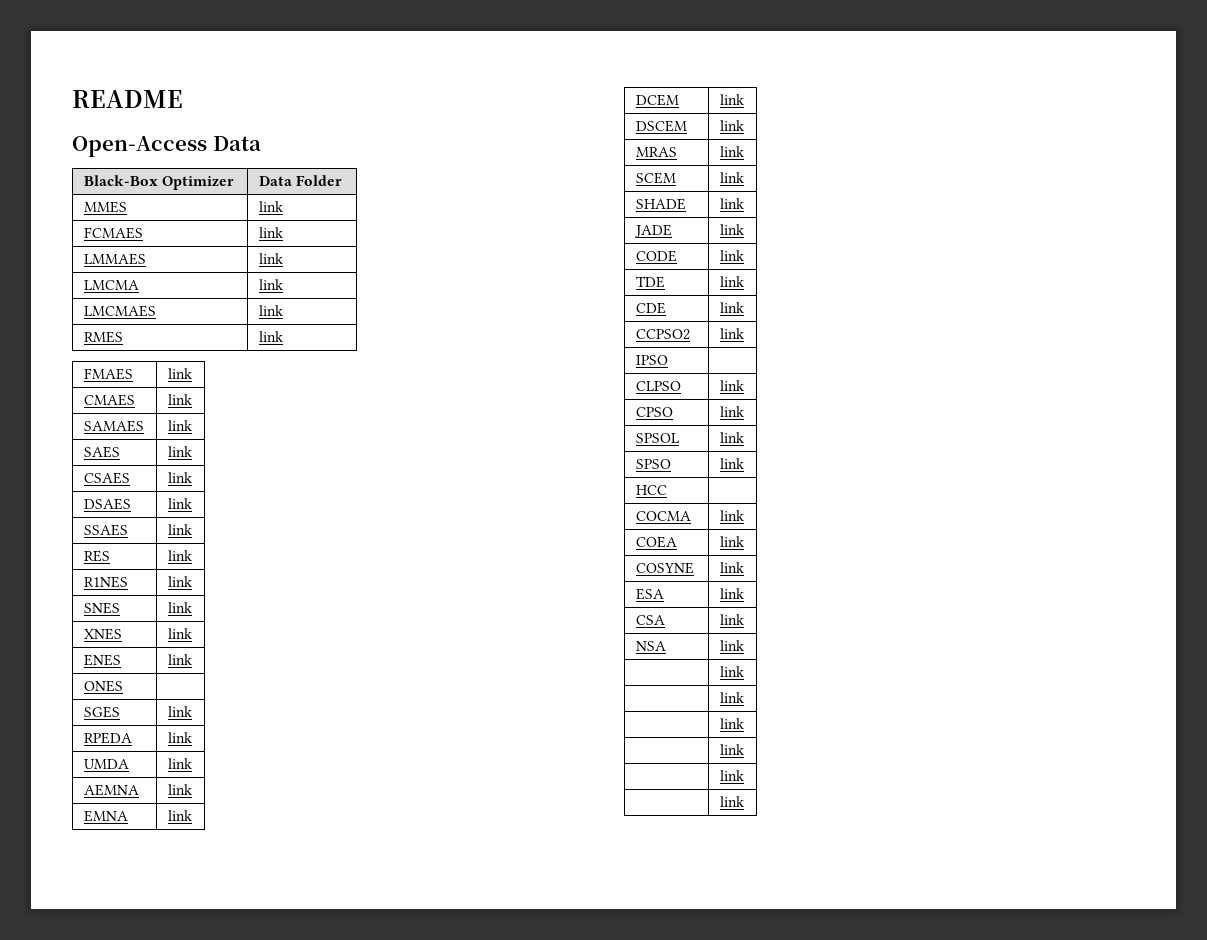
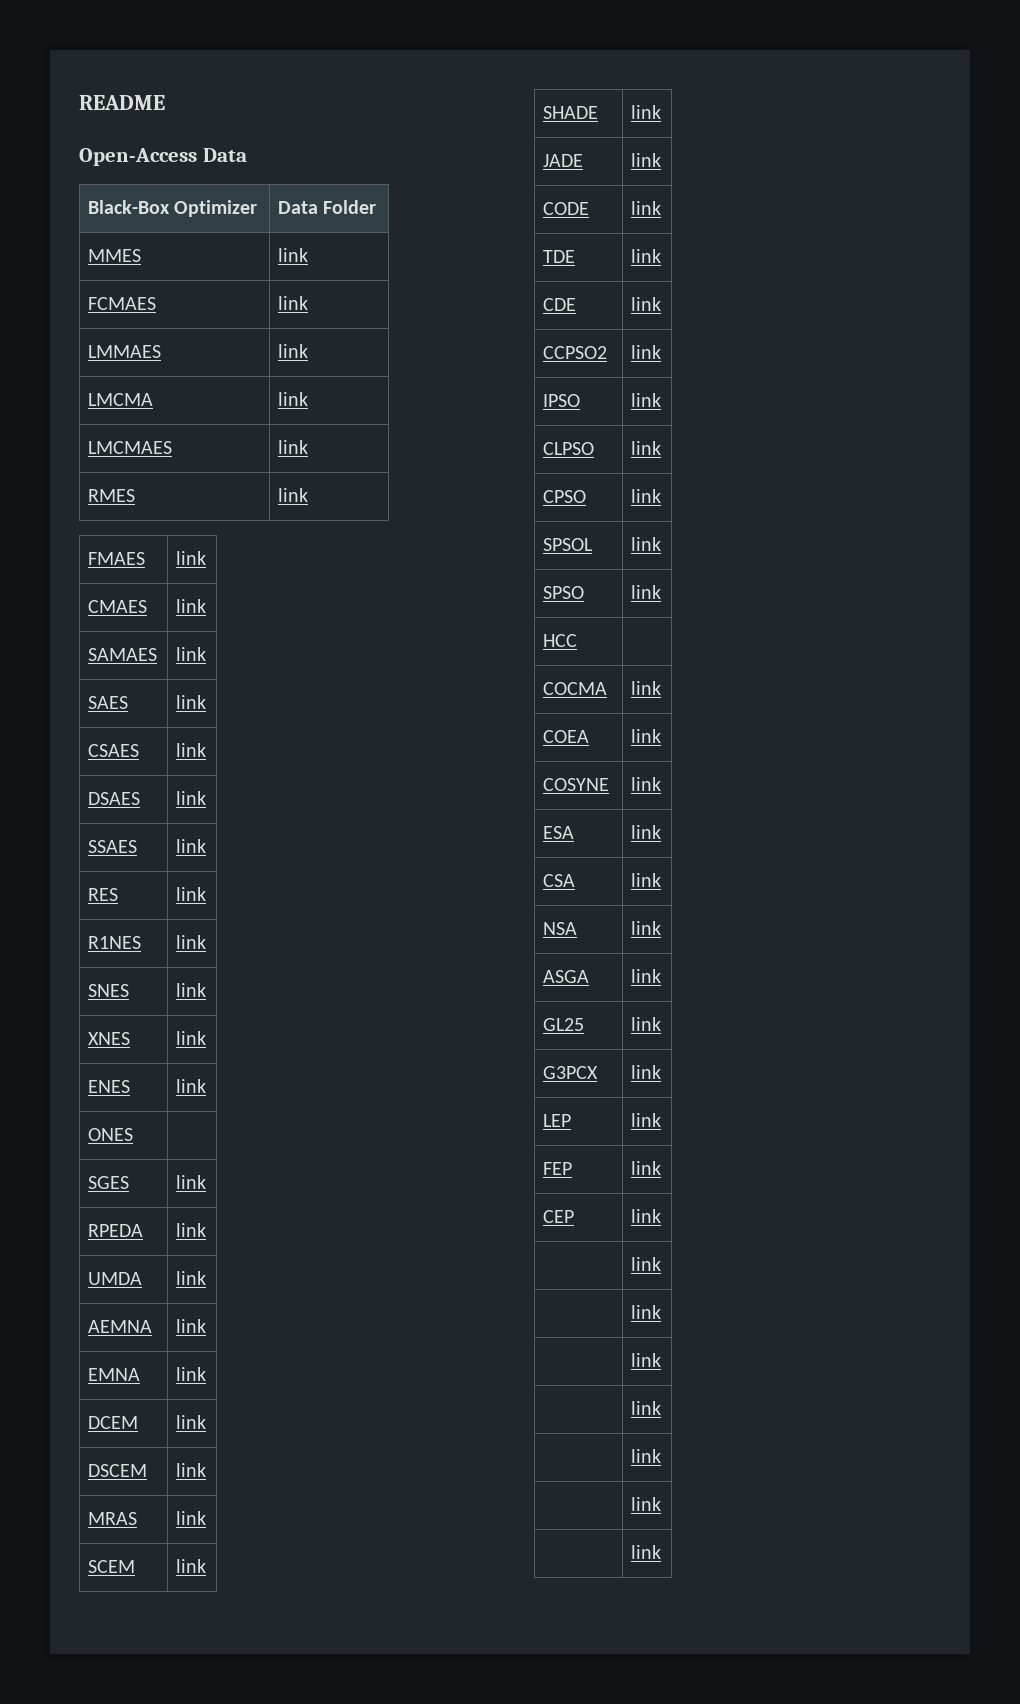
(668, 360) none -> [631,393,662,407] link
[719,666,744,677] [719,692,744,703] [719,718,744,729] [719,744,744,755] [719,770,744,781] [719,796,744,807] | link // | link // | link // | link // | link // | link -> [543,970,590,983] [631,969,662,983] [543,1018,585,1031] [631,1017,662,1031] [543,1066,599,1079] [631,1065,662,1079] [543,1114,572,1127] [631,1113,662,1127] [543,1162,573,1175] [631,1161,662,1175] [543,1210,575,1223] [631,1209,662,1223] [631,1257,662,1271] [631,1305,662,1319] [631,1353,662,1367] [631,1401,662,1415] [631,1449,662,1463] [631,1497,662,1511] [631,1545,662,1559] ASGA | link // GL25 | link // G3PCX | link // LEP | link // FEP | link // CEP | link // | link // | link // | link // | link // | link // | link // | link

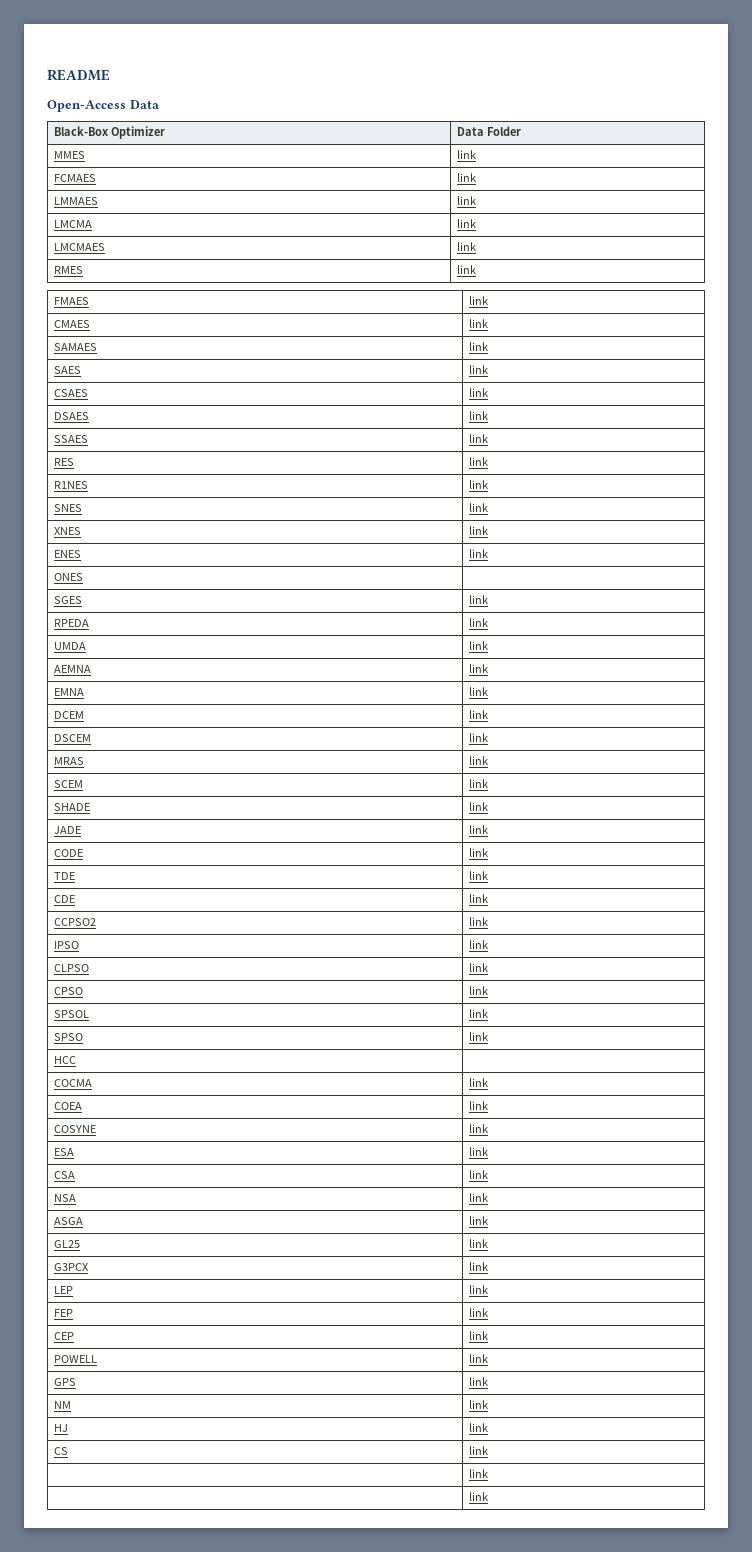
[631,1257,662,1271] [631,1305,662,1319] [631,1353,662,1367] [631,1401,662,1415] [631,1449,662,1463] [631,1497,662,1511] [631,1545,662,1559] | link // | link // | link // | link // | link // | link // | link -> [53,1355,97,1363] [468,1354,488,1363] [53,1378,76,1386] [468,1377,488,1386] [53,1401,71,1409] [468,1400,488,1409] [53,1424,68,1432] [468,1423,488,1432] [53,1447,68,1455] [468,1446,488,1455] [468,1469,488,1478] [468,1492,488,1501] POWELL | link // GPS | link // NM | link // HJ | link // CS | link // | link // | link

